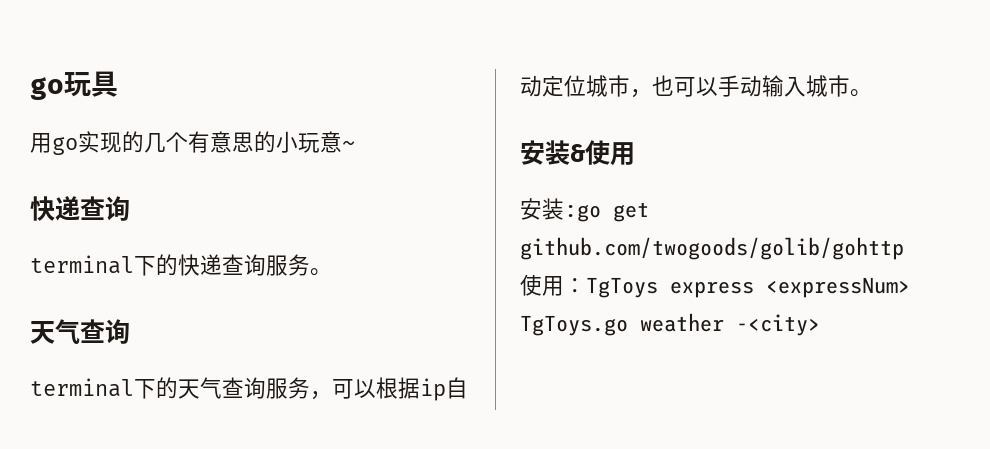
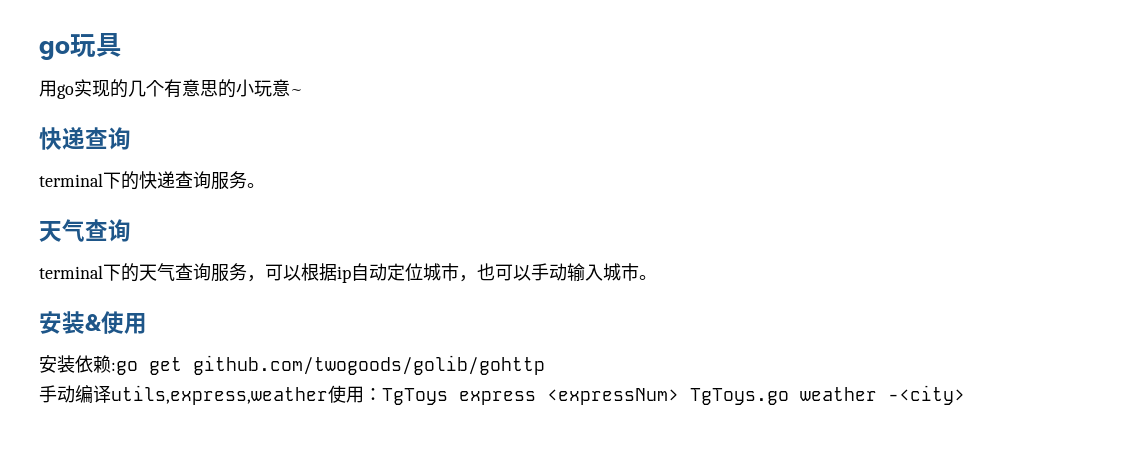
(564, 209) none -> [75,355,111,373] 依赖
(904, 248) none -> [39,385,328,405] 手动编译utils,express,weather

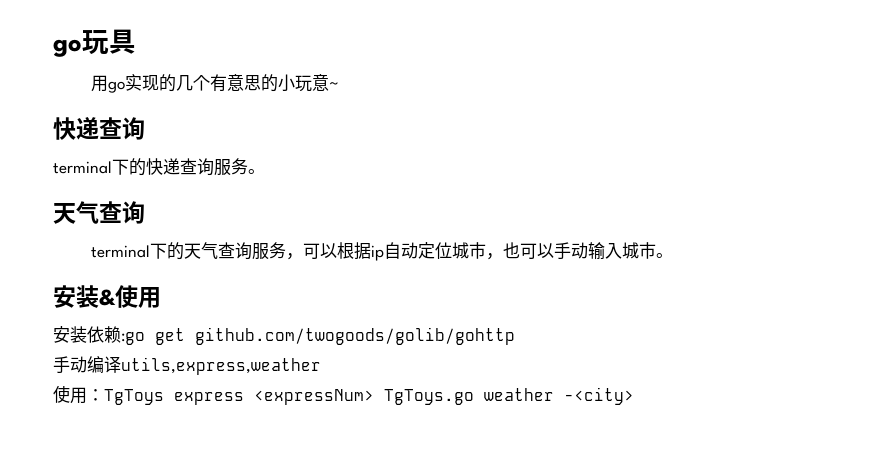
(328, 395) none -> (321, 366) //

